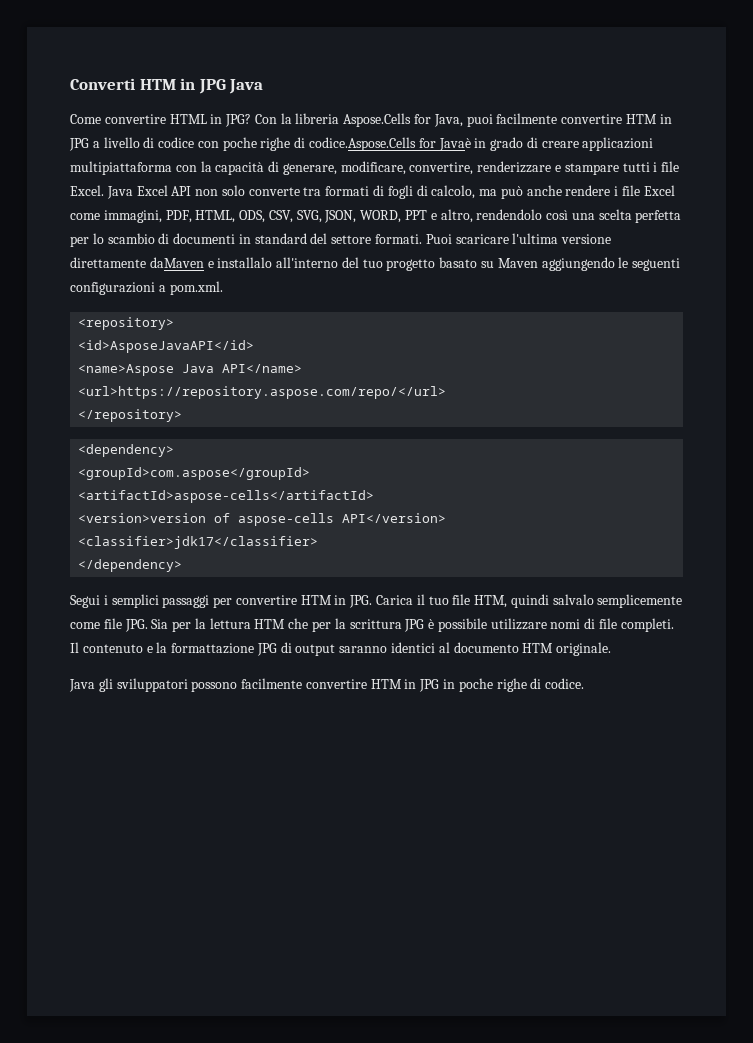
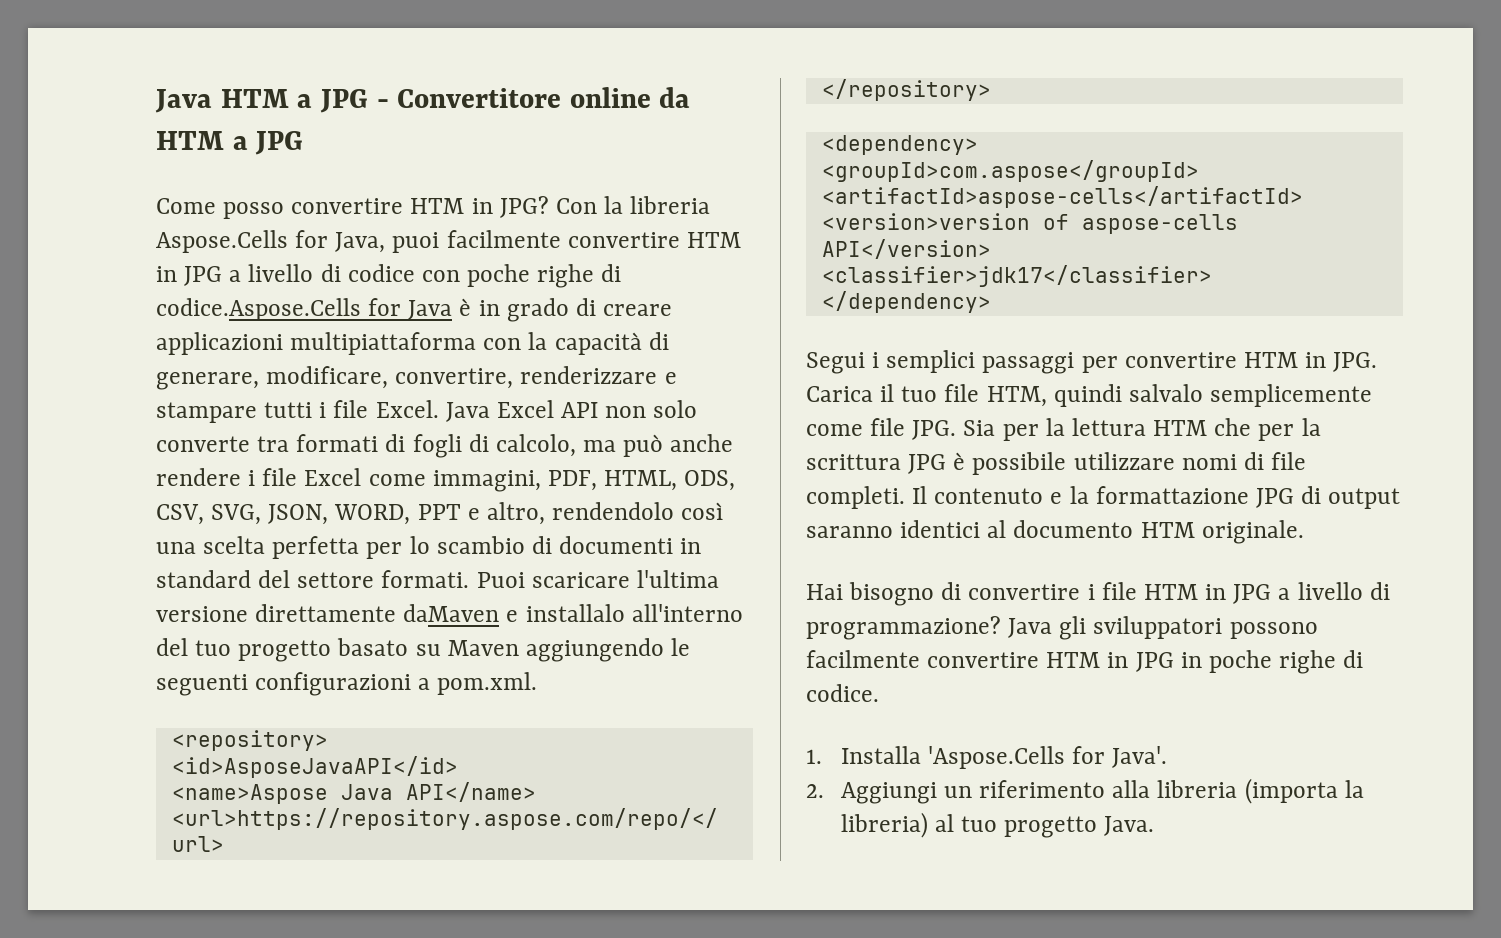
[70,78,264,94] [70,114,207,124] Converti HTM in JPG Java // Come convertire HTML -> [155,87,691,113] [156,131,304,155] [156,198,465,219] Java HTM a JPG - Convertitore online da HTM a JPG // Come posso convertire HTM
[438,138,471,151] Javaè -> [408,298,472,320] Java è
(612, 649) none -> [806,582,1390,606] [806,616,1001,640] Hai bisogno di convertire i file HTM in JPG a livello di programmazione?
(585, 683) none -> [806,746,1168,769] [806,778,1364,804] [840,812,1155,838] // 1. Installa 'Aspose.Cells for Java'. // 2. Aggiungi un riferimento alla libreria (importa la libreria) al tuo progetto Java.

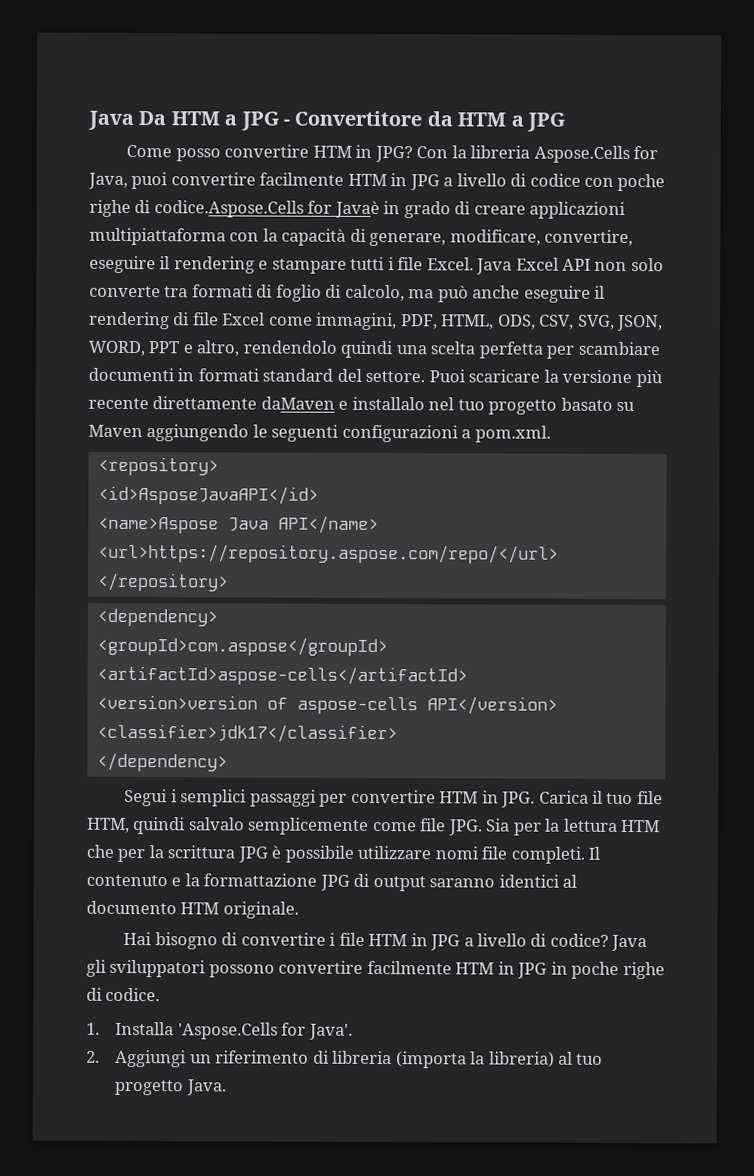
[155,89,212,113] Java -> [88,110,167,131] Java Da
[569,87,651,108] online -> (423, 118) none
[446,230,680,248] facilmente convertire -> [170,172,345,186] convertire facilmente
[408,298,472,320] Java è -> [334,200,380,219] Javaè
[520,366,658,384] renderizzare -> [89,255,255,274] eseguire il rendering
[412,434,462,458] fogli -> [275,284,322,302] foglio
[156,468,256,486] rendere i -> [523,285,606,303] [89,311,191,330] eseguire il rendering di
[681,502,724,520] così -> [340,340,394,359] quindi
[409,536,552,554] lo scambio di -> [577,341,660,356] scambiare
(702, 546) none -> [197,368,260,382] formati
[297,570,719,588] [156,606,248,622] settore formati. Puoi scaricare l'ultima versione -> [365,369,663,388] [88,397,149,410] settore. Puoi scaricare la versione più recente
[631,604,743,622] [156,638,188,656] all'interno del -> [428,397,455,411] nel
[1243,452,1264,470] di -> (479, 853) none
[806,616,1001,640] programmazione? -> [549,933,609,947] codice?
[806,650,1040,668] facilmente convertire -> [278,960,452,975] convertire facilmente
[1112,780,1151,798] alla -> [312,1050,330,1064] di

